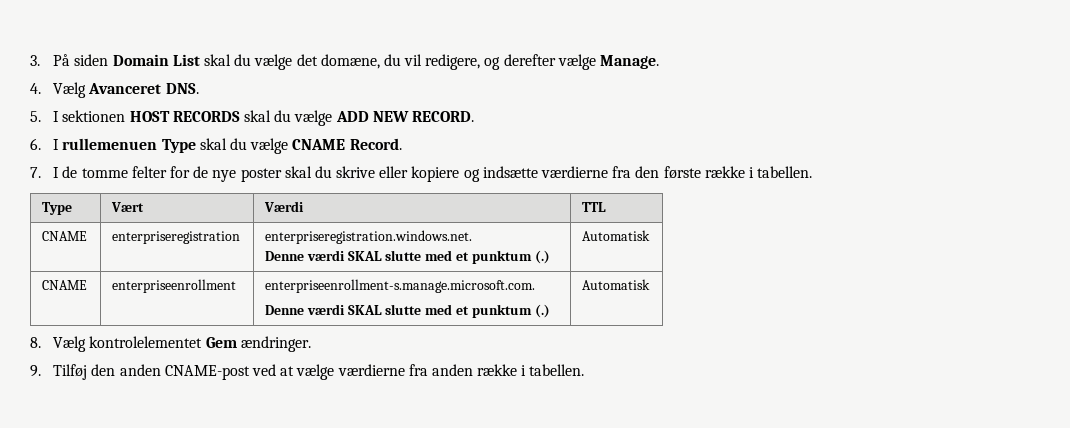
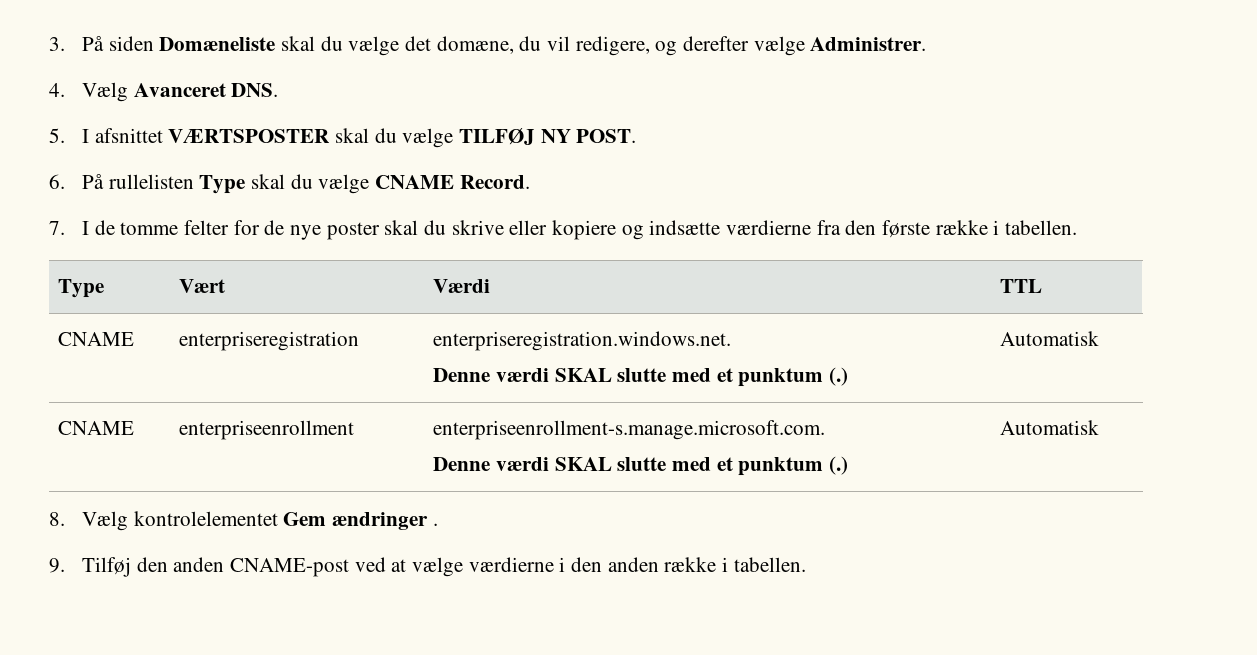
[112,54,200,66] Domain List -> [159,37,276,51] Domæneliste
[599,55,659,69] Manage. -> [810,37,927,51] Administrer.
[62,110,474,126] sektionen HOST RECORDS skal du vælge ADD NEW RECORD. -> [94,128,637,148] afsnittet VÆRTSPOSTER skal du vælge TILFØJ NY POST.
[53,138,158,150] I rullemenuen -> [81,174,194,189] På rullelisten
[240,336,311,352] ændringer. -> [331,512,438,530] ændringer .
[408,364,428,376] fra -> [559,557,603,572] i den

